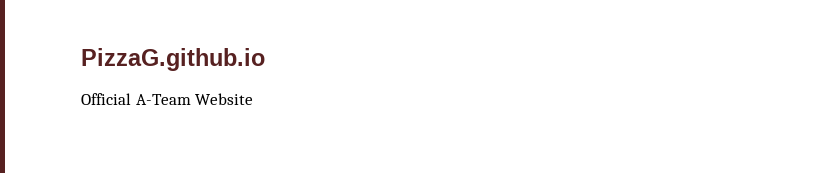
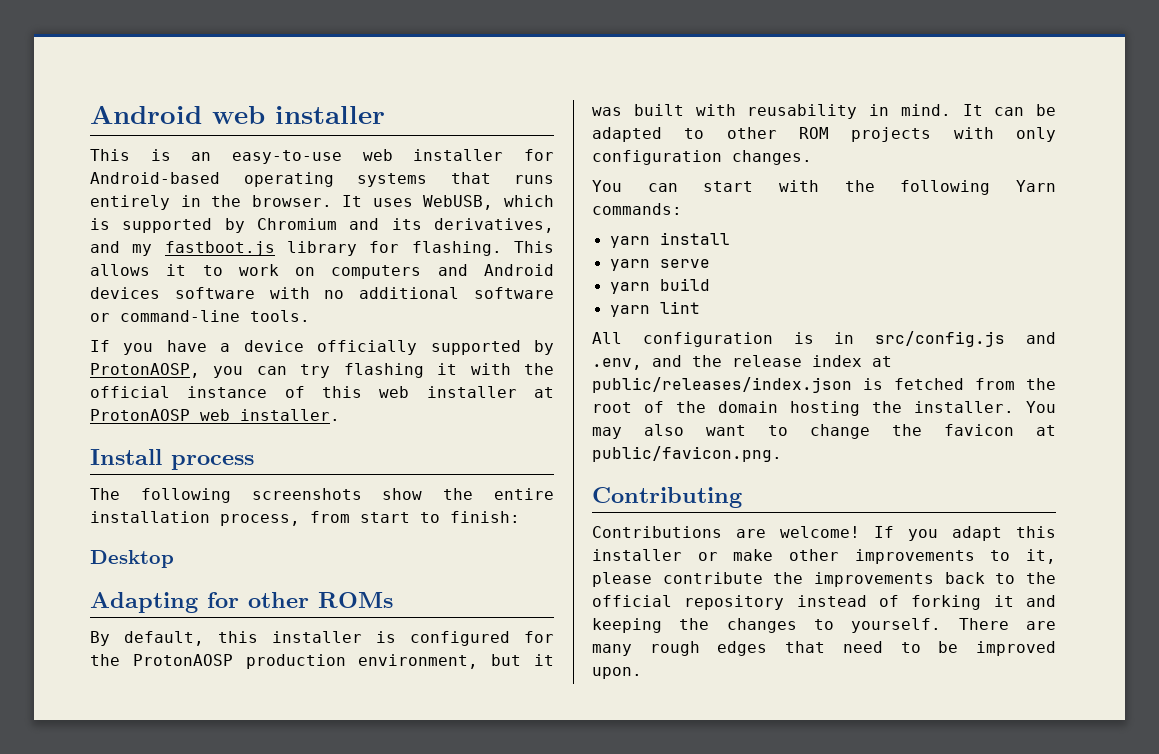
[81,48,265,71] [81,93,254,105] PizzaG.github.io // Official A-Team Website -> [90,105,385,124] [90,149,554,164] [90,172,554,187] [90,195,554,210] [90,218,554,233] [90,241,554,256] [90,264,554,279] [90,287,554,299] [90,310,310,322] [90,340,554,355] [90,363,554,378] [90,386,554,398] [90,409,340,421] [90,449,254,470] [90,488,554,503] [90,511,520,526] [90,550,174,568] [90,592,393,613] [90,631,554,646] [90,654,554,669] [592,104,1056,119] [592,127,1056,142] [592,150,812,165] [592,180,1056,195] [592,203,682,215] [609,232,730,248] [609,259,710,271] [609,278,710,294] [609,301,700,317] [592,331,1056,347] [592,355,892,370] [592,377,1056,393] [592,401,1056,416] [592,424,1056,439] [592,446,782,462] [592,487,742,508] [592,526,1056,541] [592,549,1056,564] [592,572,1056,587] [592,595,1056,610] [592,618,1056,633] [592,641,1056,656] [592,667,642,679] Android web installer // This is an easy-to-use web installer for Android-based operating systems that runs entirely in the browser. It uses WebUSB, which is supported by Chromium and its derivatives, and my fastboot.js library for flashing. This allows it to work on computers and Android devices software with no additional software or command-line tools. // If you have a device officially supported by ProtonAOSP, you can try flashing it with the official instance of this web installer at ProtonAOSP web installer. // Install process // The following screenshots show the entire installation process, from start to finish: // Desktop // Adapting for other ROMs // By default, this installer is configured for the ProtonAOSP production environment, but it was built with reusability in mind. It can be adapted to other ROM projects with only configuration changes. // You can start with the following Yarn commands: // yarn install // yarn serve // yarn build // yarn lint // All configuration is in src/config.js and .env, and the release index at public/releases/index.json is fetched from the root of the domain hosting the installer. You may also want to change the favicon at public/favicon.png. // Contributing // Contributions are welcome! If you adapt this installer or make other improvements to it, please contribute the improvements back to the official repository instead of forking it and keeping the changes to yourself. There are many rough edges that need to be improved upon.

